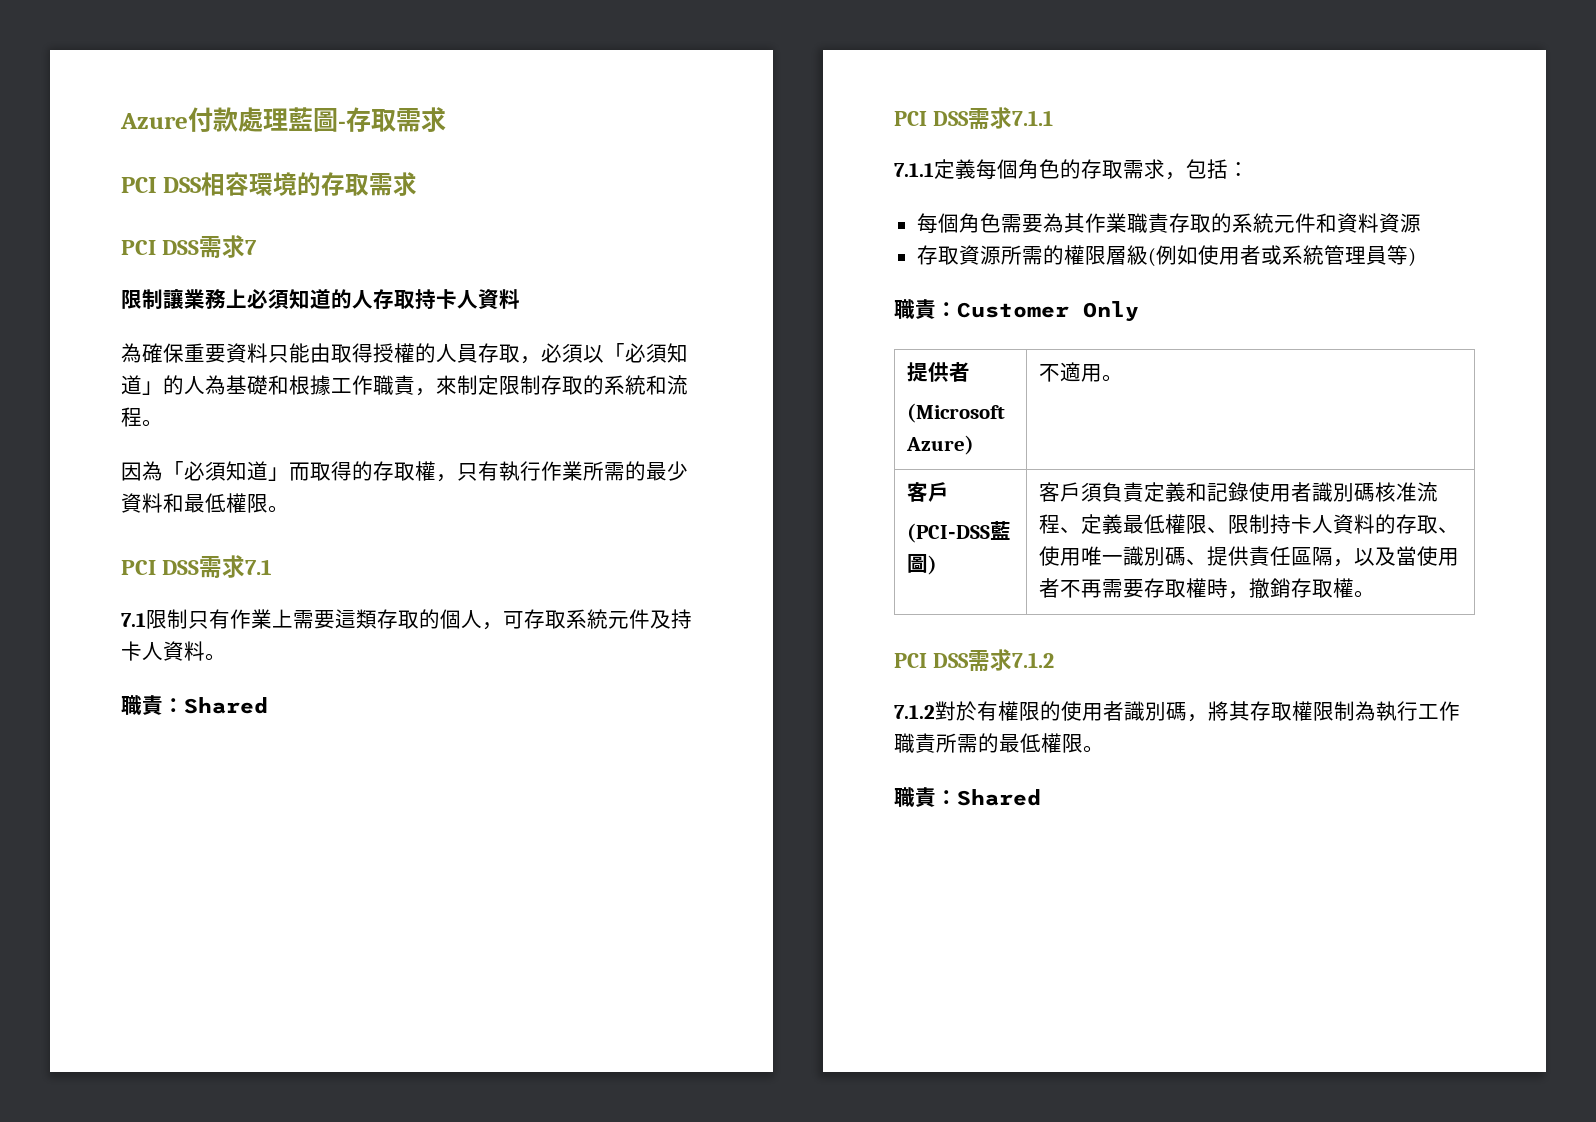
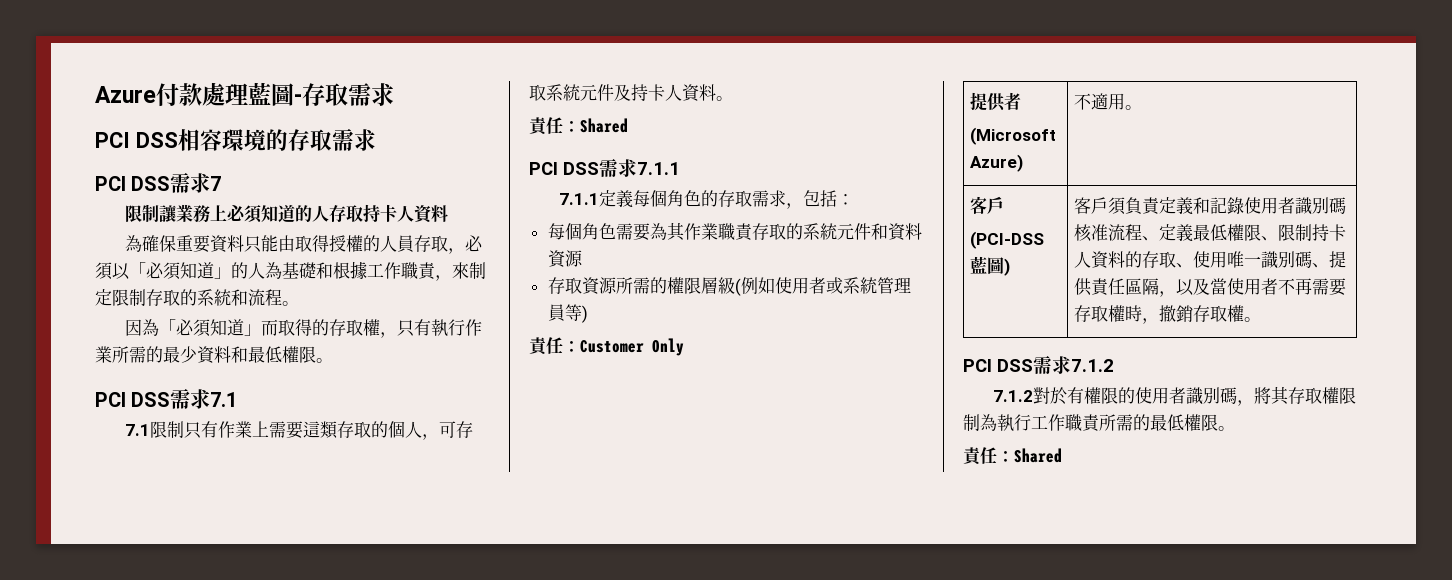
[121,695,163,715] 職責 -> [529,117,563,136] 責任
[894,299,936,319] 職責 -> [529,337,563,356] 責任
[894,787,936,807] 職責 -> [963,447,997,466] 責任

